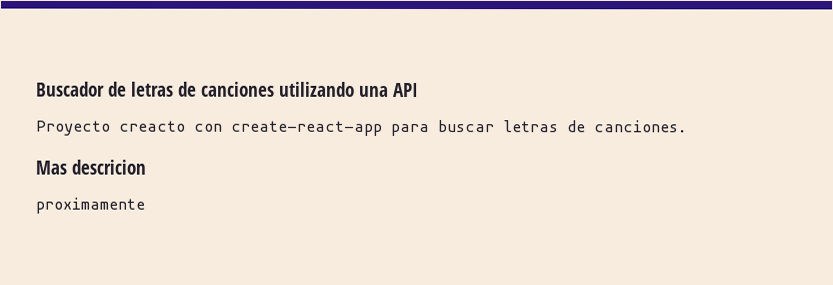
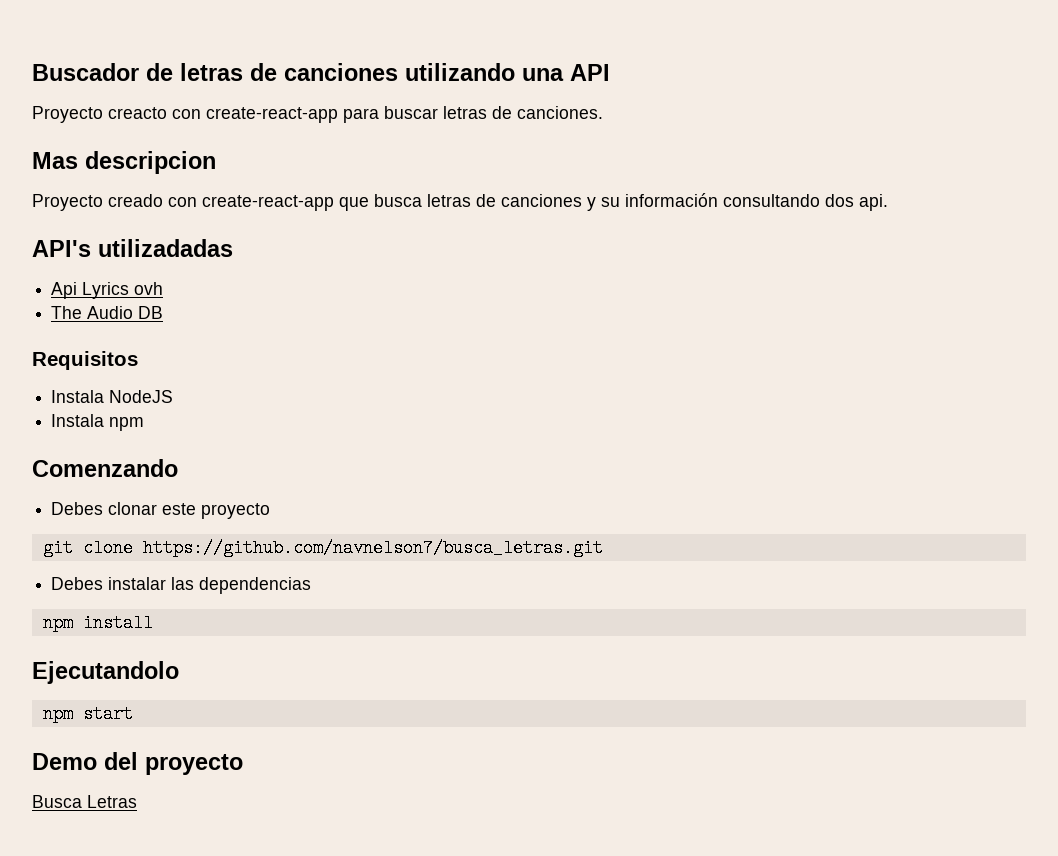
[71,159,146,175] [35,197,145,214] descricion // proximamente -> [85,151,216,174] [32,193,888,211] [32,239,233,257] [51,282,164,299] [51,306,164,319] [32,351,138,370] [51,390,174,403] [51,414,145,431] [32,459,178,477] [51,502,271,519] [42,539,603,557] [51,577,312,594] [42,614,153,632] [32,661,179,684] [42,705,133,723] [32,752,243,775] [32,795,137,808] descripcion // Proyecto creado con create-react-app que busca letras de canciones y su información consultando dos api. // API's utilizadadas // Api Lyrics ovh // The Audio DB // Requisitos // Instala NodeJS // Instala npm // Comenzando // Debes clonar este proyecto // git clone https://github.com/navnelson7/busca_letras.git // Debes instalar las dependencias // npm install // Ejecutandolo // npm start // Demo del proyecto // Busca Letras

